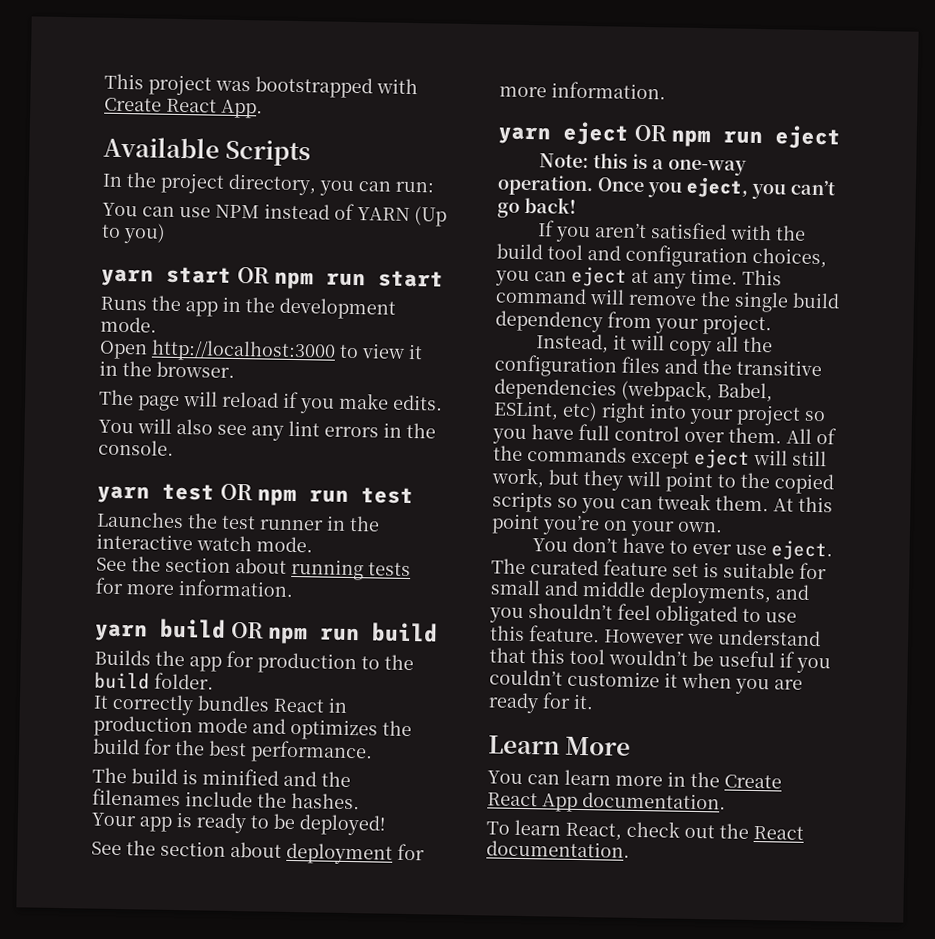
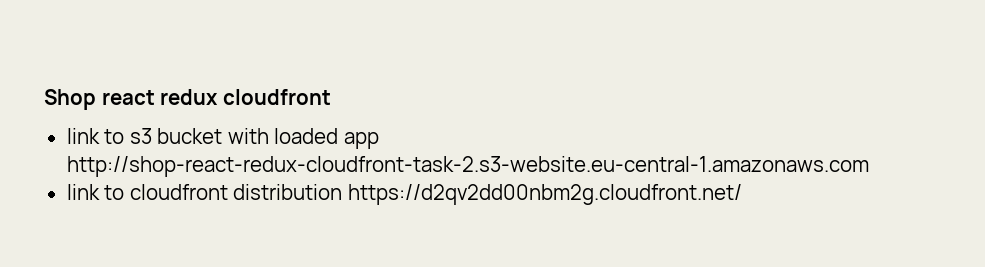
[104,73,418,99] [104,97,263,119] [103,136,312,167] [102,172,434,196] [102,202,447,227] [101,223,166,244] [101,266,445,290] [100,295,396,320] [100,316,157,333] [99,339,423,363] [99,360,235,378] [99,389,443,414] [98,418,436,441] [98,439,174,456] [97,483,415,507] [96,511,380,532] [96,533,313,553] [96,556,411,581] [95,577,294,598] [94,618,439,645] [94,649,414,675] [94,671,214,690] [93,693,348,716] [93,715,412,741] [93,738,373,764] [92,767,351,788] [92,788,360,810] [91,812,387,836] [91,840,425,865] [499,81,666,100] [498,121,842,150] [539,153,748,176] [497,174,836,200] [497,196,576,218] [538,220,807,243] [496,243,827,269] [495,266,782,289] [495,287,840,313] [495,310,772,336] [536,333,774,357] [494,354,822,378] [494,378,773,403] [493,400,826,426] [492,423,837,445] [493,445,827,469] [491,467,834,495] [492,491,833,514] [491,513,723,537] [532,536,834,561] [491,558,827,580] [490,579,810,605] [489,603,797,627] [490,625,821,647] [489,647,831,674] [489,669,803,695] [488,692,594,714] [488,735,632,756] [487,769,782,789] [487,792,726,812] [486,819,804,841] [486,840,630,858] This project was bootstrapped with Create React App. // Available Scripts // In the project directory, you can run: // You can use NPM instead of YARN (Up to you) // yarn start OR npm run start // Runs the app in the development mode. // Open http://localhost:3000 to view it in the browser. // The page will reload if you make edits. // You will also see any lint errors in the console. // yarn test OR npm run test // Launches the test runner in the interactive watch mode. // See the section about running tests for more information. // yarn build OR npm run build // Builds the app for production to the build folder. // It correctly bundles React in production mode and optimizes the build for the best performance. // The build is minified and the filenames include the hashes. // Your app is ready to be deployed! // See the section about deployment for more information. // yarn eject OR npm run eject // Note: this is a one-way operation. Once you eject, you can’t go back! // If you aren’t satisfied with the build tool and configuration choices, you can eject at any time. This command will remove the single build dependency from your project. // Instead, it will copy all the configuration files and the transitive dependencies (webpack, Babel, ESLint, etc) right into your project so you have full control over them. All of the commands except eject will still work, but they will point to the copied scripts so you can tweak them. At this point you’re on your own. // You don’t have to ever use eject. The curated feature set is suitable for small and middle deployments, and you shouldn’t feel obligated to use this feature. However we understand that this tool wouldn’t be useful if you couldn’t customize it when you are ready for it. // Learn More // You can learn more in the Create React App documentation. // To learn React, check out the React documentation. -> [44,89,331,110] [66,128,379,149] [66,156,869,177] [66,184,742,205] Shop react redux cloudfront // link to s3 bucket with loaded app http://shop-react-redux-cloudfront-task-2.s3-website.eu-central-1.amazonaws.com // link to cloudfront distribution https://d2qv2dd00nbm2g.cloudfront.net/

